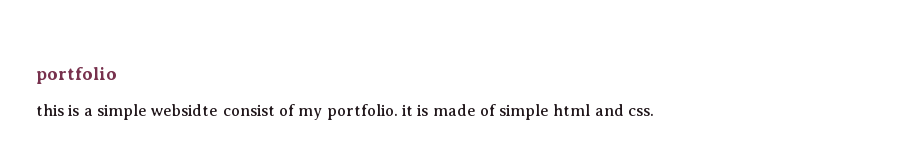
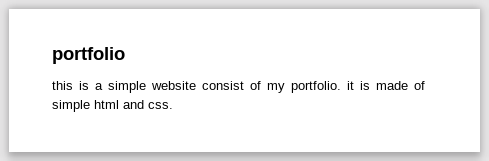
[151,104,219,116] websidte -> [151,81,196,90] website

